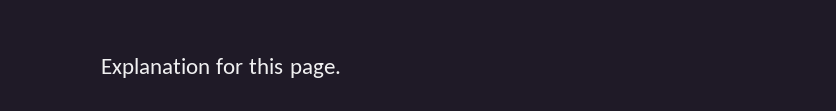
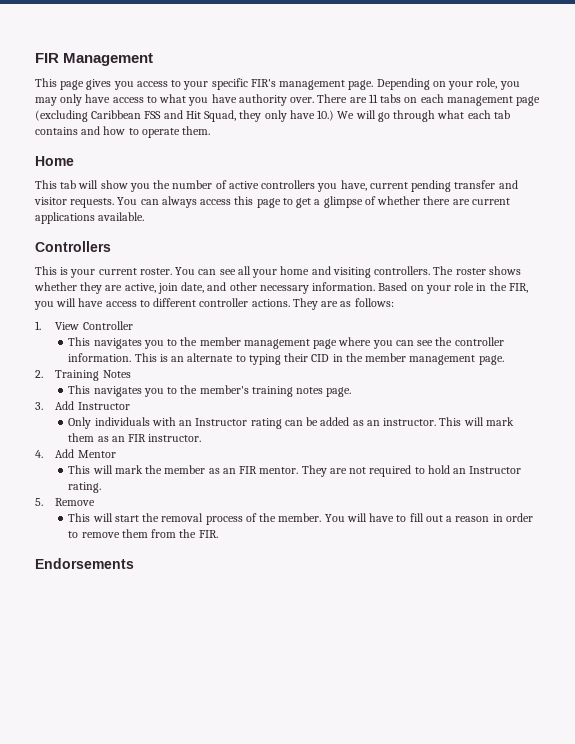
[101,58,341,78] Explanation for this page. -> [35,53,154,66] [35,78,520,90] [35,94,541,106] [35,110,510,122] [35,126,211,138] [35,156,74,166] [35,180,518,192] [34,196,510,208] [35,212,145,224] [35,241,111,252] [35,266,521,278] [34,282,528,294] [34,298,394,310] [35,321,133,330] [68,337,504,349] [68,353,504,365] [35,370,131,381] [68,385,352,397] [35,401,130,410] [68,417,514,429] [68,433,202,442] [35,449,116,458] [68,465,522,477] [68,482,102,493] [35,498,96,506] [68,513,533,525] [68,529,218,538] [35,558,134,569] FIR Management // This page gives you access to your specific FIR's management page. Depending on your role, you may only have access to what you have authority over. There are 11 tabs on each management page (excluding Caribbean FSS and Hit Squad, they only have 10.) We will go through what each tab contains and how to operate them. // Home // This tab will show you the number of active controllers you have, current pending transfer and visitor requests. You can always access this page to get a glimpse of whether there are current applications available. // Controllers // This is your current roster. You can see all your home and visiting controllers. The roster shows whether they are active, join date, and other necessary information. Based on your role in the FIR, you will have access to different controller actions. They are as follows: // 1. View Controller // This navigates you to the member management page where you can see the controller information. This is an alternate to typing their CID in the member management page. // 2. Training Notes // This navigates you to the member's training notes page. // 3. Add Instructor // Only individuals with an Instructor rating can be added as an instructor. This will mark them as an FIR instructor. // 4. Add Mentor // This will mark the member as an FIR mentor. They are not required to hold an Instructor rating. // 5. Remove // This will start the removal process of the member. You will have to fill out a reason in order to remove them from the FIR. // Endorsements

